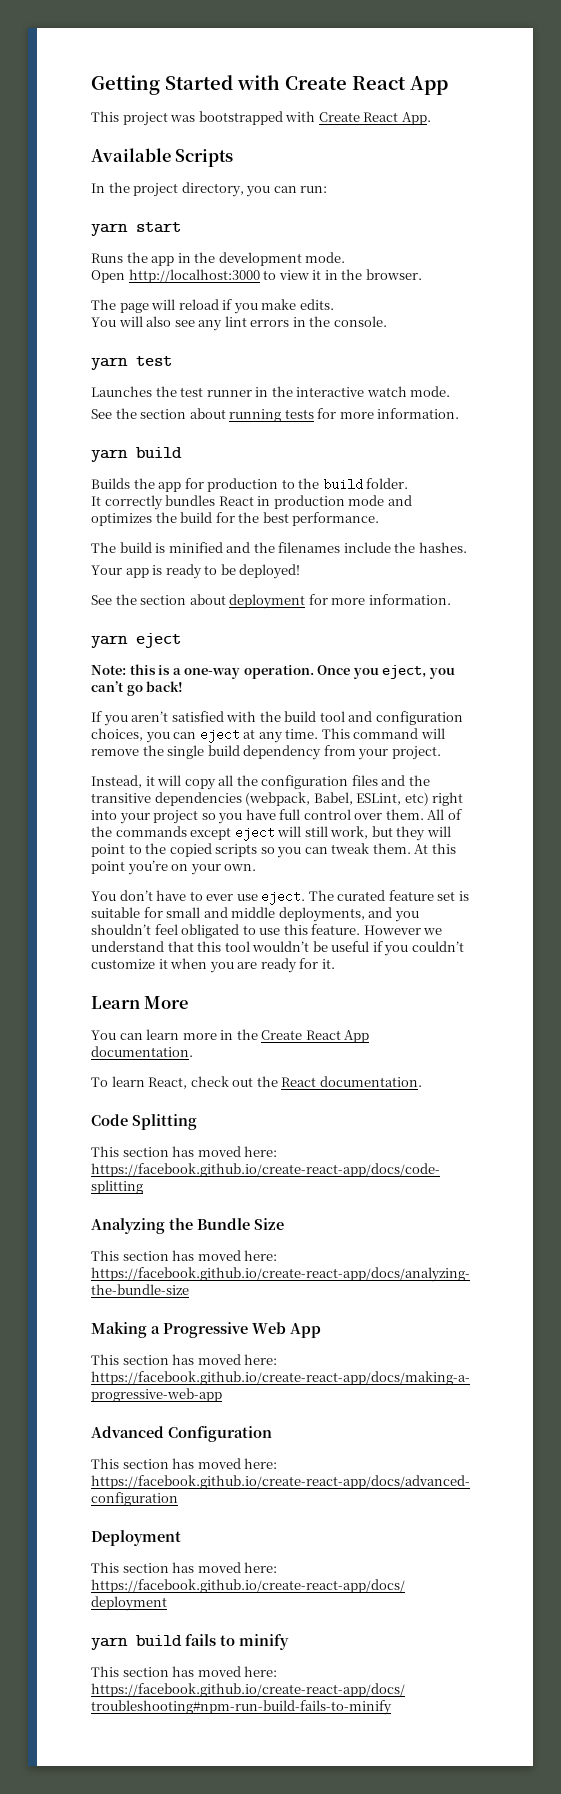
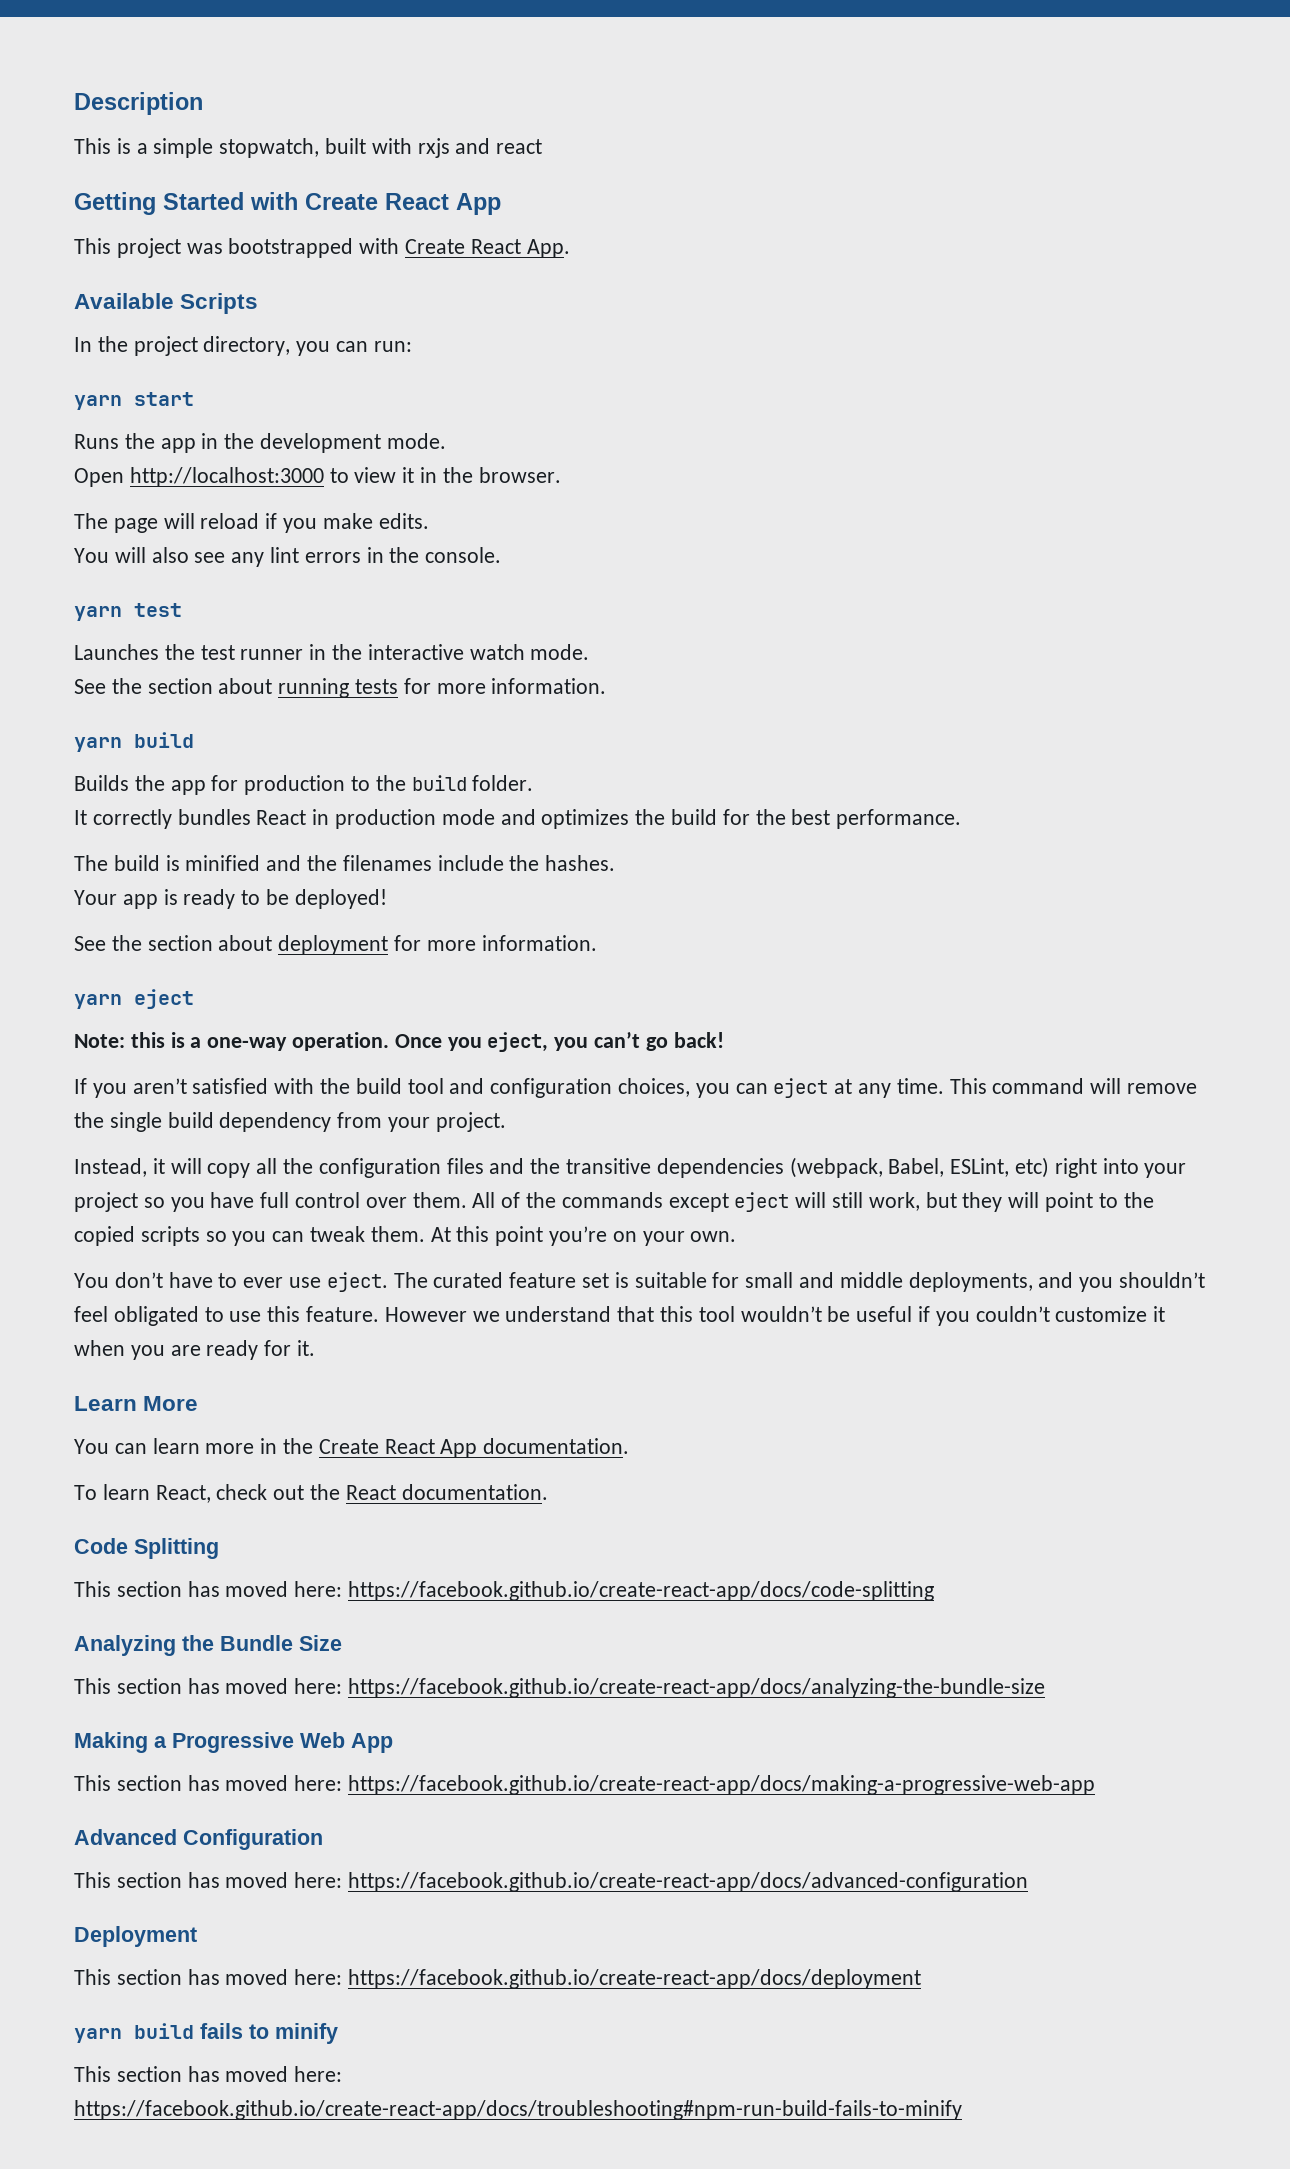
(91, 85) none -> [74,92,203,115] [74,138,543,158] Description // This is a simple stopwatch, built with rxjs and react //

